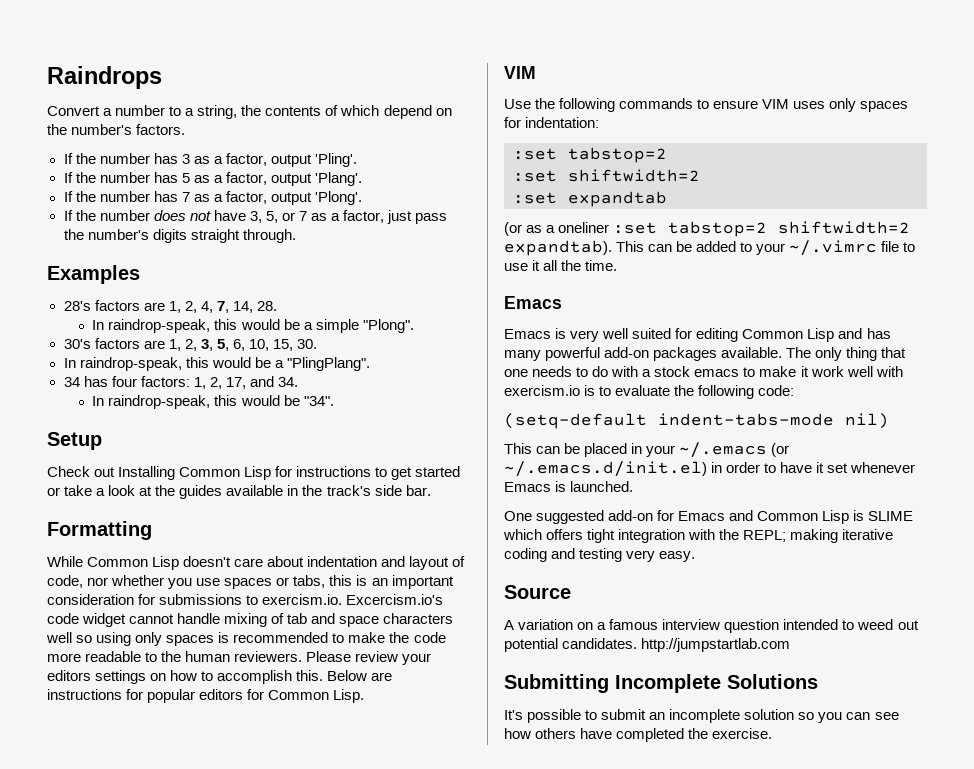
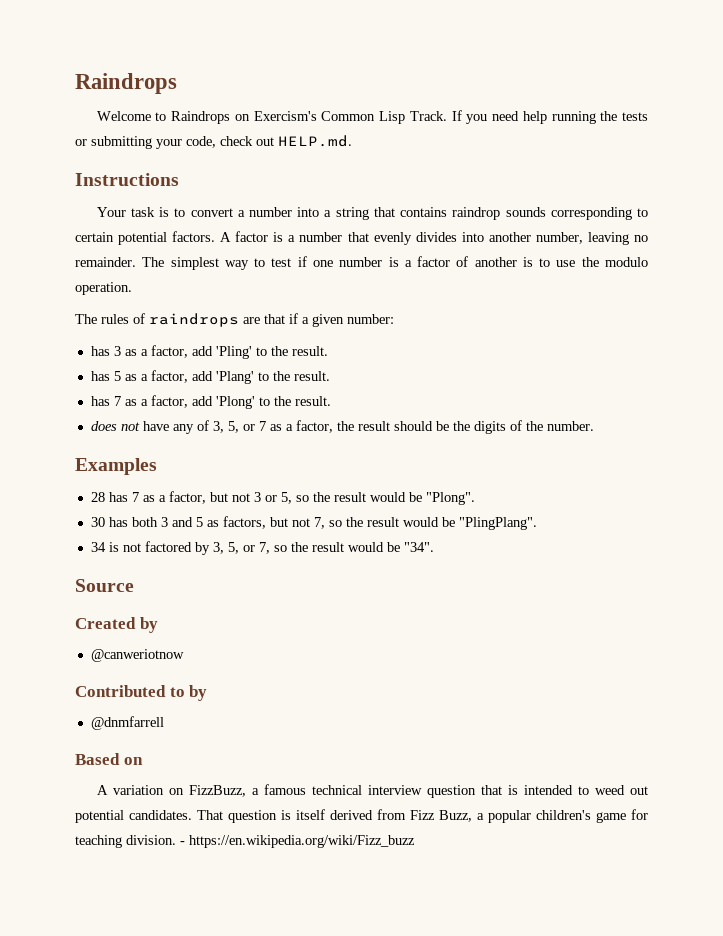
[47,105,452,119] [47,124,186,135] [63,153,150,164] Convert a number to a string, the contents of which depend on the number's factors. // If the number -> [96,110,648,124] [75,135,352,149] [75,173,179,186] [96,207,648,220] [75,231,648,245] [75,256,648,270] [75,282,132,295] [75,313,394,327] Welcome to Raindrops on Exercism's Common Lisp Track. If you need help running the tests or submitting your code, check out HELP.md. // Instructions // Your task is to convert a number into a string that contains raindrop sounds corresponding to certain potential factors. A factor is a number that evenly divides into another number, leaving no remainder. The simplest way to test if one number is a factor of another is to use the modulo operation. // The rules of raindrops are that if a given number: //
[270,153,357,167] [63,172,150,183] output 'Pling'. // If the number -> [191,346,328,359] add 'Pling' to the result. //
[270,172,362,186] [63,191,362,205] [63,210,150,221] output 'Plang'. // If the number has 7 as a factor, output 'Plong'. // If the number -> [191,371,330,384] [90,395,331,409] add 'Plang' to the result. // has 7 as a factor, add 'Plong' to the result. //
(246, 215) none -> [172,420,209,434] any of
[387,210,448,224] [63,229,296,243] [47,265,140,284] [63,300,277,313] [92,319,414,333] [63,338,318,351] [63,357,284,371] just pass the number's digits straight through. // Examples // 28's factors are 1, 2, 4, 7, 14, 28. // In raindrop-speak, this would be a simple "Plong". // 30's factors are 1, 2, 3, 5, 6, 10, 15, 30. // In raindrop-speak, this would be a -> [336,420,594,434] [75,458,157,475] [90,491,475,505] [90,516,455,529] the result should be the digits of the number. // Examples // 28 has 7 as a factor, but not 3 or 5, so the result would be "Plong". // 30 has both 3 and 5 as factors, but not 7, so the result would be
[83,376,298,389] [92,395,334,409] [47,432,102,450] [47,466,461,480] [47,485,431,499] [47,521,152,540] [47,556,466,570] [47,575,454,589] [47,594,444,605] [47,613,454,627] [46,632,446,646] [47,651,432,665] [47,670,393,684] [47,689,365,703] [504,66,536,79] [504,98,909,112] [504,117,600,128] [513,147,667,163] [513,169,700,182] [513,191,667,207] [504,221,911,237] [504,240,916,256] [504,260,618,271] [504,296,562,309] [504,328,891,342] [504,347,907,361] [504,366,903,377] [504,385,795,399] [504,413,889,429] [504,442,790,458] [504,461,916,477] [504,481,634,492] [504,510,914,524] [503,529,894,543] [504,548,696,562] [504,585,571,599] has four factors: 1, 2, 17, and 34. // In raindrop-speak, this would be "34". // Setup // Check out Installing Common Lisp for instructions to get started or take a look at the guides available in the track's side bar. // Formatting // While Common Lisp doesn't care about indentation and layout of code, nor whether you use spaces or tabs, this is an important consideration for submissions to exercism.io. Excercism.io's code widget cannot handle mixing of tab and space characters well so using only spaces is recommended to make the code more readable to the human reviewers. Please review your editors settings on how to accomplish this. Below are instructions for popular editors for Common Lisp. // VIM // Use the following commands to ensure VIM uses only spaces for indentation: // :set tabstop=2 // :set shiftwidth=2 // :set expandtab // (or as a oneliner :set tabstop=2 shiftwidth=2 expandtab). This can be added to your ~/.vimrc file to use it all the time. // Emacs // Emacs is very well suited for editing Common Lisp and has many powerful add-on packages available. The only thing that one needs to do with a stock emacs to make it work well with exercism.io is to evaluate the following code: // (setq-default indent-tabs-mode nil) // This can be placed in your ~/.emacs (or ~/.emacs.d/init.el) in order to have it set whenever Emacs is launched. // One suggested add-on for Emacs and Common Lisp is SLIME which offers tight integration with the REPL; making iterative coding and testing very easy. // Source -> [108,541,434,555] [75,579,134,592] [75,617,158,633] [90,649,184,662] [75,685,208,701] [90,716,164,730] [75,753,143,765] is not factored by 3, 5, or 7, so the result would be "34". // Source // Created by // @canweriotnow // Contributed to by // @dnmfarrell // Based on
(594, 626) none -> [188,785,246,797] FizzBuzz,
(659, 624) none -> [311,785,362,795] technical
(780, 626) none -> [480,785,518,795] that is
[641,638,791,652] [504,674,818,693] [504,709,899,723] [504,728,773,742] http://jumpstartlab.com // Submitting Incomplete Solutions // It's possible to submit an incomplete solution so you can see how others have completed the exercise. -> [197,809,648,823] [75,835,415,848] That question is itself derived from Fizz Buzz, a popular children's game for teaching division. - https://en.wikipedia.org/wiki/Fizz_buzz

